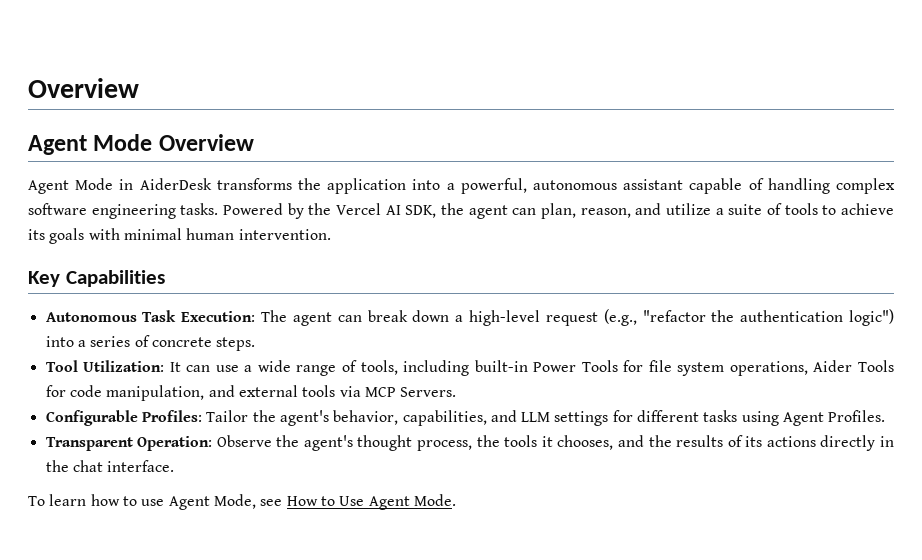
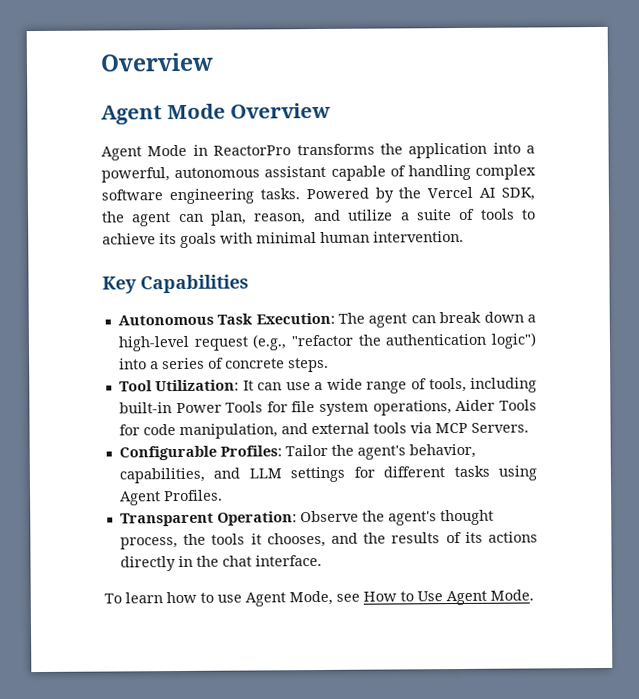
[139,178,212,190] AiderDesk -> [213,145,292,156] ReactorPro

